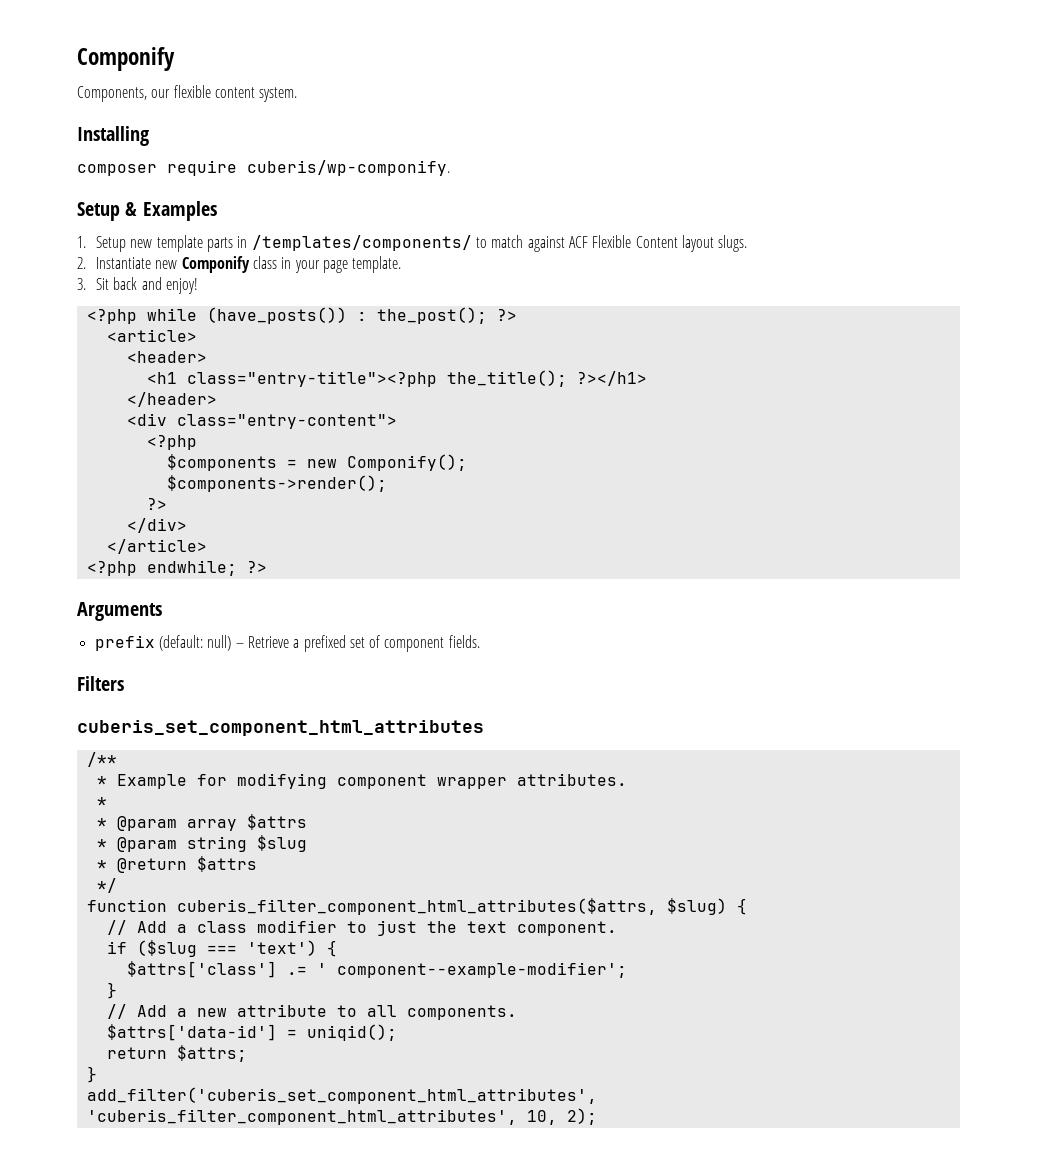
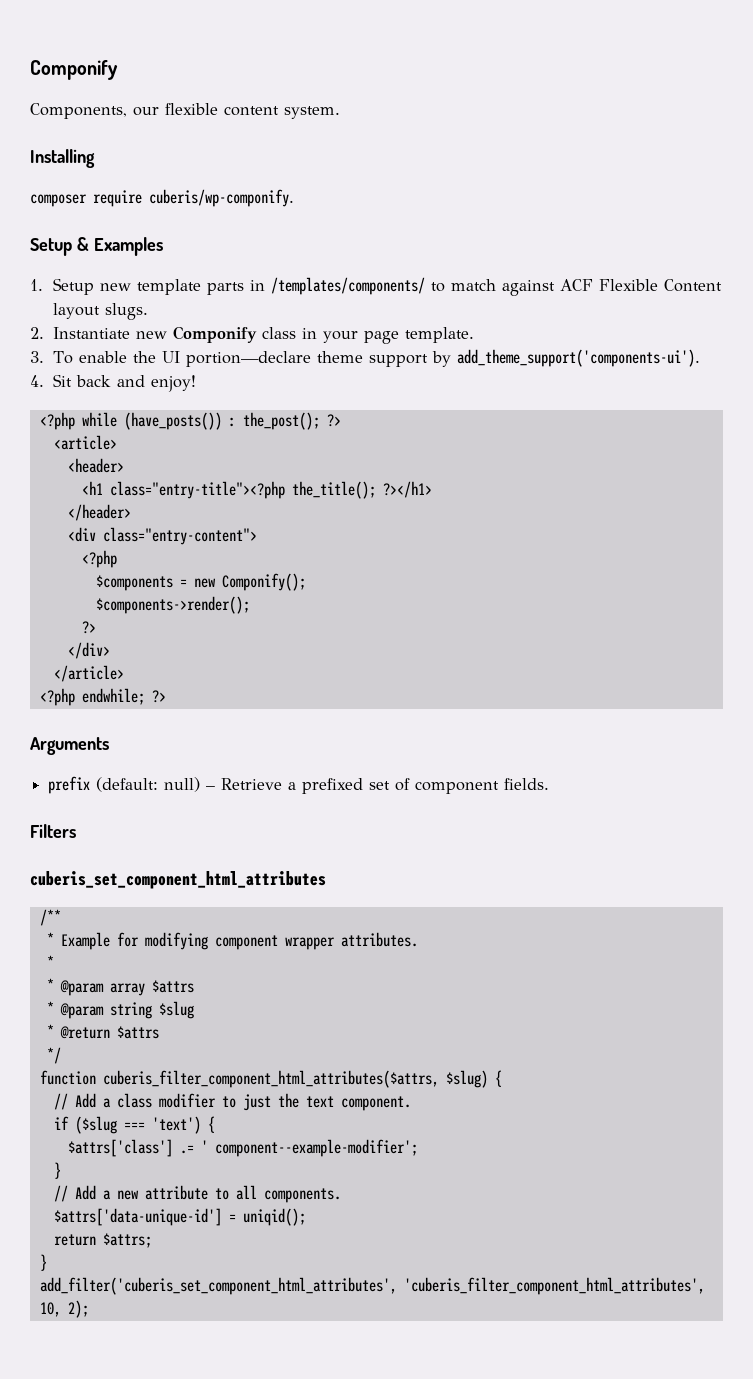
(86, 284) none -> [52,349,700,367] [30,375,44,387] To enable the UI portion—declare theme support by add_theme_support('components-ui'). // 4.
[106,1024,277,1041] $attrs['data-id'] -> [53,1208,222,1226] $attrs['data-unique-id']

